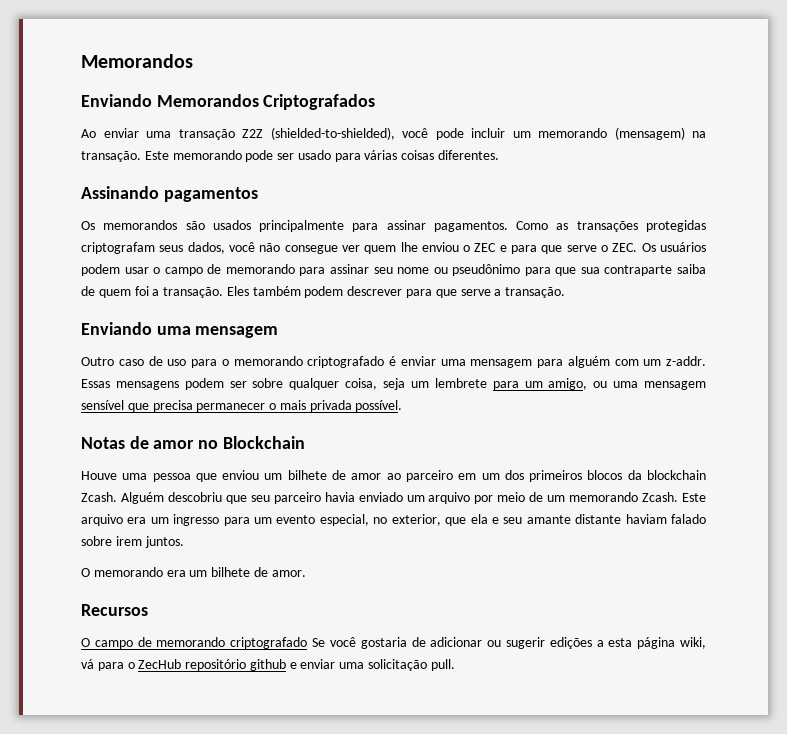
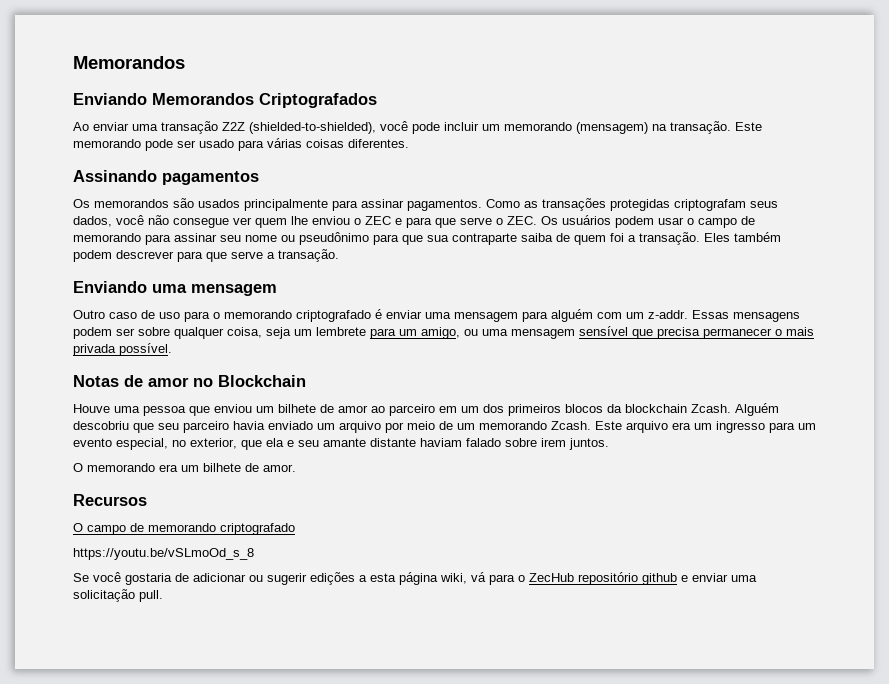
(308, 643) none -> [73,548,254,560] // https://youtu.be/vSLmoOd_s_8 //

